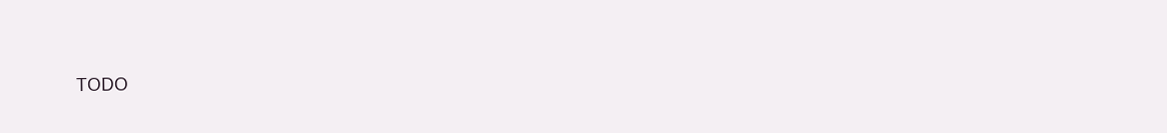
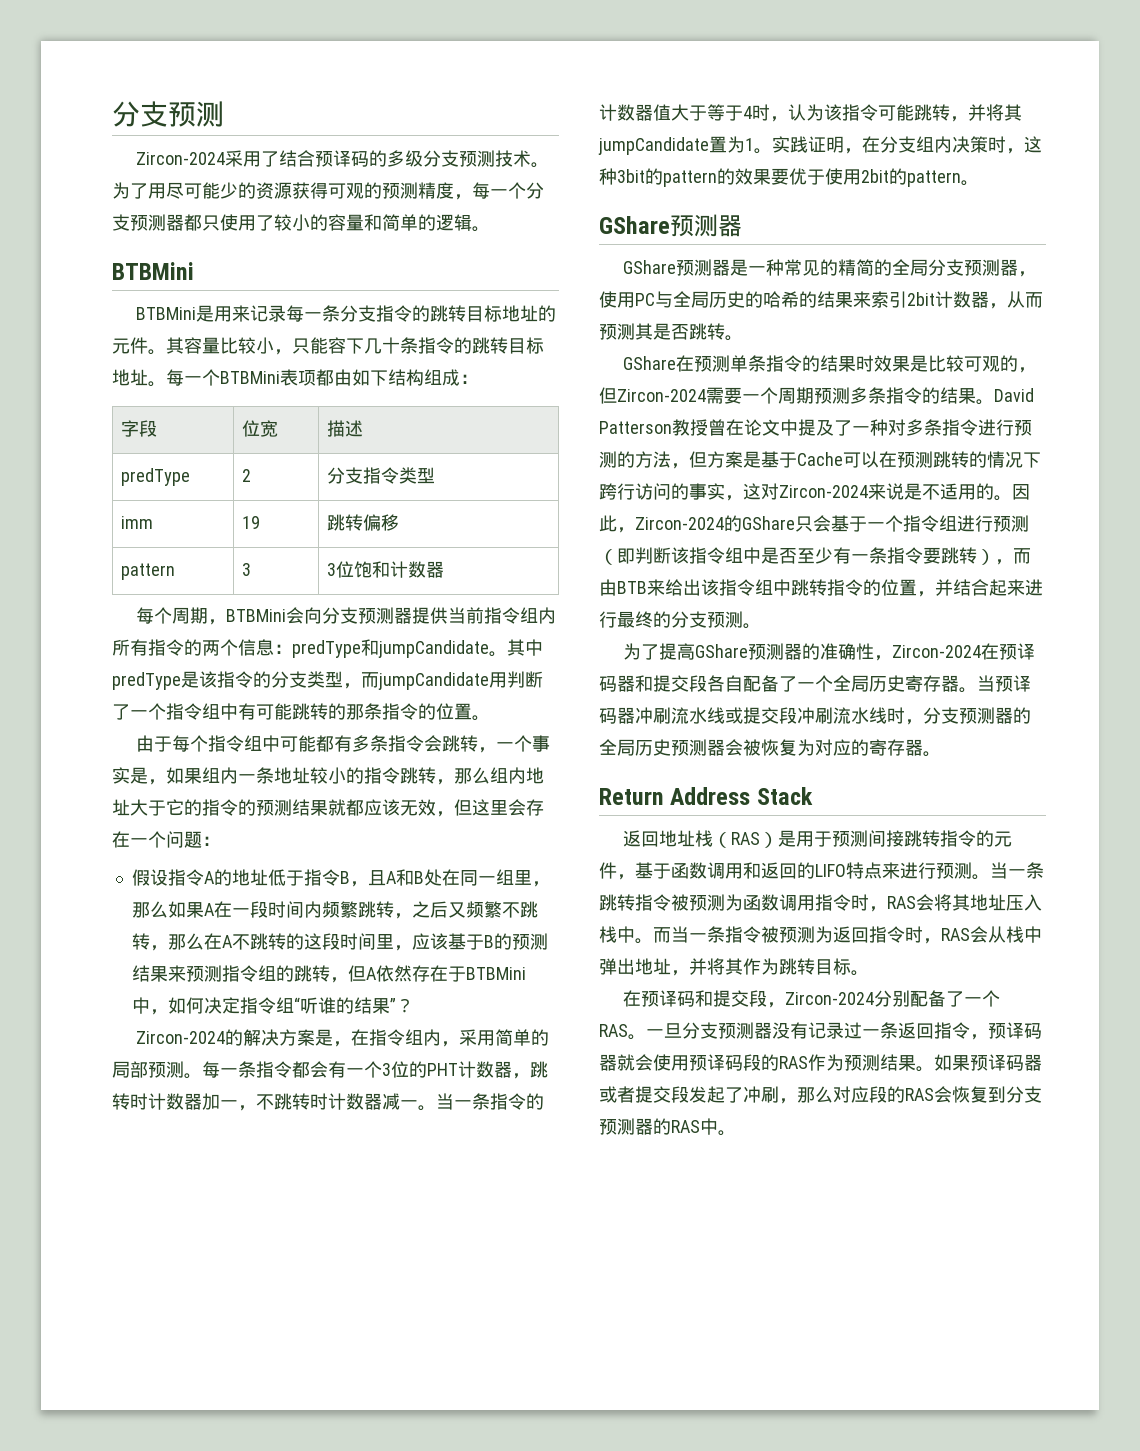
[76,77,129,92] TODO -> [112,101,224,127] [135,150,549,168] [112,182,544,200] [112,214,490,232] [112,262,194,280] [135,305,556,322] [112,337,544,355] [112,369,478,387] [121,420,158,437] [242,420,279,437] [327,420,364,437] [121,468,191,486] [242,469,252,482] [327,467,436,484] [121,516,154,529] [242,516,261,529] [327,514,400,531] [121,563,176,580] [242,563,252,576] [327,561,445,578] [135,607,556,625] [112,639,543,658] [112,671,543,690] [112,703,490,721] [135,735,550,753] [112,767,544,785] [112,799,544,817] [112,831,220,848] [131,869,550,887] [131,901,538,919] [131,933,548,951] [131,965,526,983] [131,997,414,1015] [135,1029,549,1047] [112,1061,548,1079] [112,1093,544,1111] [599,104,1022,122] [598,136,1042,155] [599,168,979,187] [599,214,742,237] [622,259,1036,277] [599,291,1043,309] [599,323,743,341] [622,355,1036,373] [599,387,1034,405] [599,419,1032,436] [599,451,1041,469] [599,483,1030,501] [599,515,1029,533] [599,547,1031,565] [599,579,1043,597] [599,611,761,629] [622,643,1035,661] [599,675,1031,693] [599,707,1031,725] [599,739,941,757] [599,787,813,805] [622,830,1012,848] [599,862,1044,880] [599,894,1042,912] [599,926,1042,944] [599,958,869,976] [622,990,1000,1008] [599,1022,1042,1040] [599,1054,1042,1072] [599,1086,1042,1104] [599,1118,736,1136] 分支预测 // Zircon-2024采用了结合预译码的多级分支预测技术。为了用尽可能少的资源获得可观的预测精度，每一个分支预测器都只使用了较小的容量和简单的逻辑。 // BTBMini // BTBMini是用来记录每一条分支指令的跳转目标地址的元件。其容量比较小，只能容下几十条指令的跳转目标地址。每一个BTBMini表项都由如下结构组成： // 字段 | 位宽 | 描述 // predType | 2 | 分支指令类型 // imm | 19 | 跳转偏移 // pattern | 3 | 3位饱和计数器 // 每个周期，BTBMini会向分支预测器提供当前指令组内所有指令的两个信息：predType和jumpCandidate。其中predType是该指令的分支类型，而jumpCandidate用判断了一个指令组中有可能跳转的那条指令的位置。 // 由于每个指令组中可能都有多条指令会跳转，一个事实是，如果组内一条地址较小的指令跳转，那么组内地址大于它的指令的预测结果就都应该无效，但这里会存在一个问题： // 假设指令A的地址低于指令B，且A和B处在同一组里，那么如果A在一段时间内频繁跳转，之后又频繁不跳转，那么在A不跳转的这段时间里，应该基于B的预测结果来预测指令组的跳转，但A依然存在于BTBMini中，如何决定指令组“听谁的结果”？ // Zircon-2024的解决方案是，在指令组内，采用简单的局部预测。每一条指令都会有一个3位的PHT计数器，跳转时计数器加一，不跳转时计数器减一。当一条指令的计数器值大于等于4时，认为该指令可能跳转，并将其jumpCandidate置为1。实践证明，在分支组内决策时，这种3bit的pattern的效果要优于使用2bit的pattern。 // GShare预测器 // GShare预测器是一种常见的精简的全局分支预测器，使用PC与全局历史的哈希的结果来索引2bit计数器，从而预测其是否跳转。 // GShare在预测单条指令的结果时效果是比较可观的，但Zircon-2024需要一个周期预测多条指令的结果。David Patterson教授曾在论文中提及了一种对多条指令进行预测的方法，但方案是基于Cache可以在预测跳转的情况下跨行访问的事实，这对Zircon-2024来说是不适用的。因此，Zircon-2024的GShare只会基于一个指令组进行预测（即判断该指令组中是否至少有一条指令要跳转），而由BTB来给出该指令组中跳转指令的位置，并结合起来进行最终的分支预测。 // 为了提高GShare预测器的准确性，Zircon-2024在预译码器和提交段各自配备了一个全局历史寄存器。当预译码器冲刷流水线或提交段冲刷流水线时，分支预测器的全局历史预测器会被恢复为对应的寄存器。 // Return Address Stack // 返回地址栈（RAS）是用于预测间接跳转指令的元件，基于函数调用和返回的LIFO特点来进行预测。当一条跳转指令被预测为函数调用指令时，RAS会将其地址压入栈中。而当一条指令被预测为返回指令时，RAS会从栈中弹出地址，并将其作为跳转目标。 // 在预译码和提交段，Zircon-2024分别配备了一个RAS。一旦分支预测器没有记录过一条返回指令，预译码器就会使用预译码段的RAS作为预测结果。如果预译码器或者提交段发起了冲刷，那么对应段的RAS会恢复到分支预测器的RAS中。

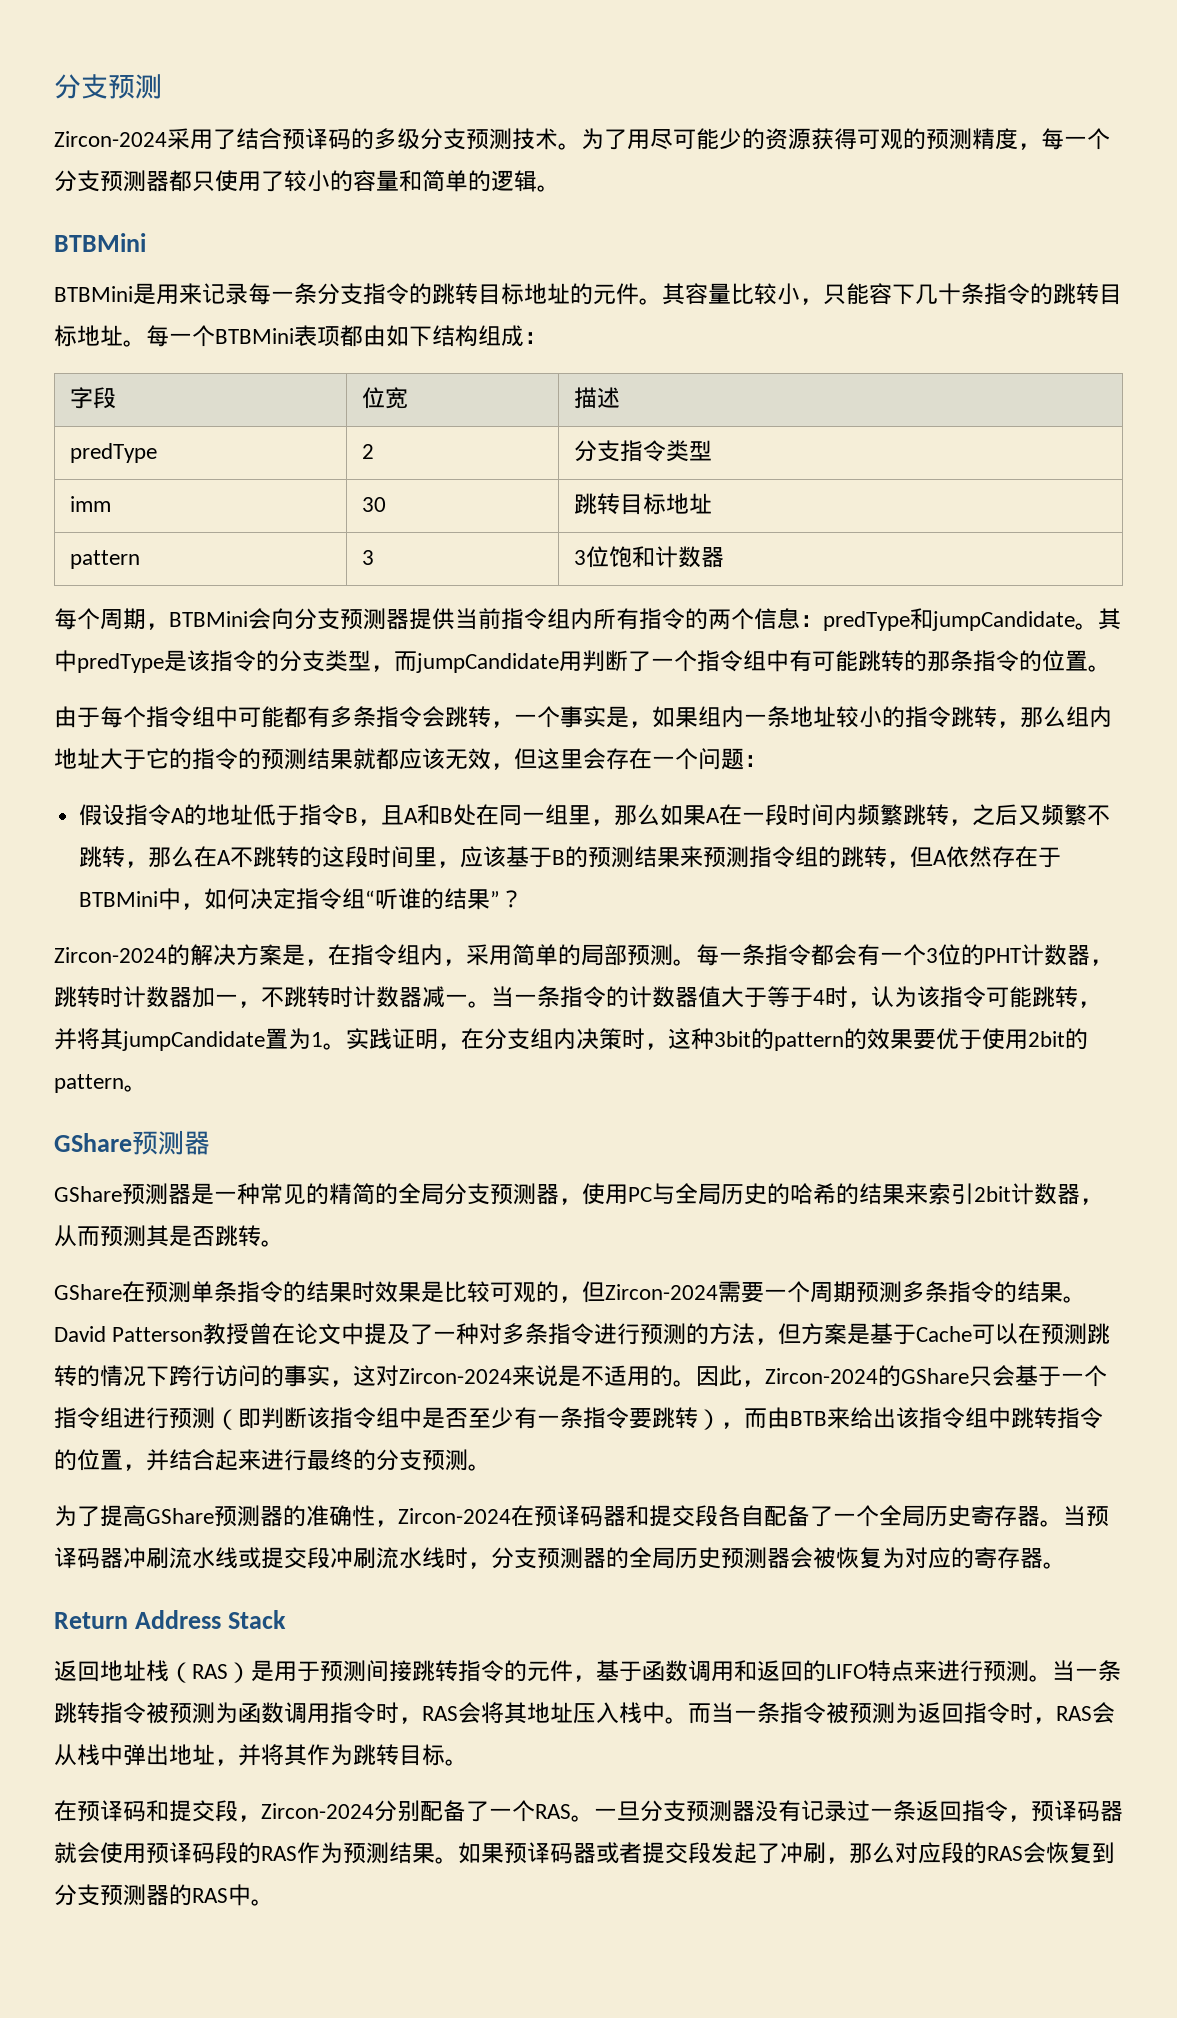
[242,516,261,529] [327,514,400,531] 19 | 跳转偏移 -> [362,497,387,512] [574,493,713,515] 30 | 跳转目标地址

